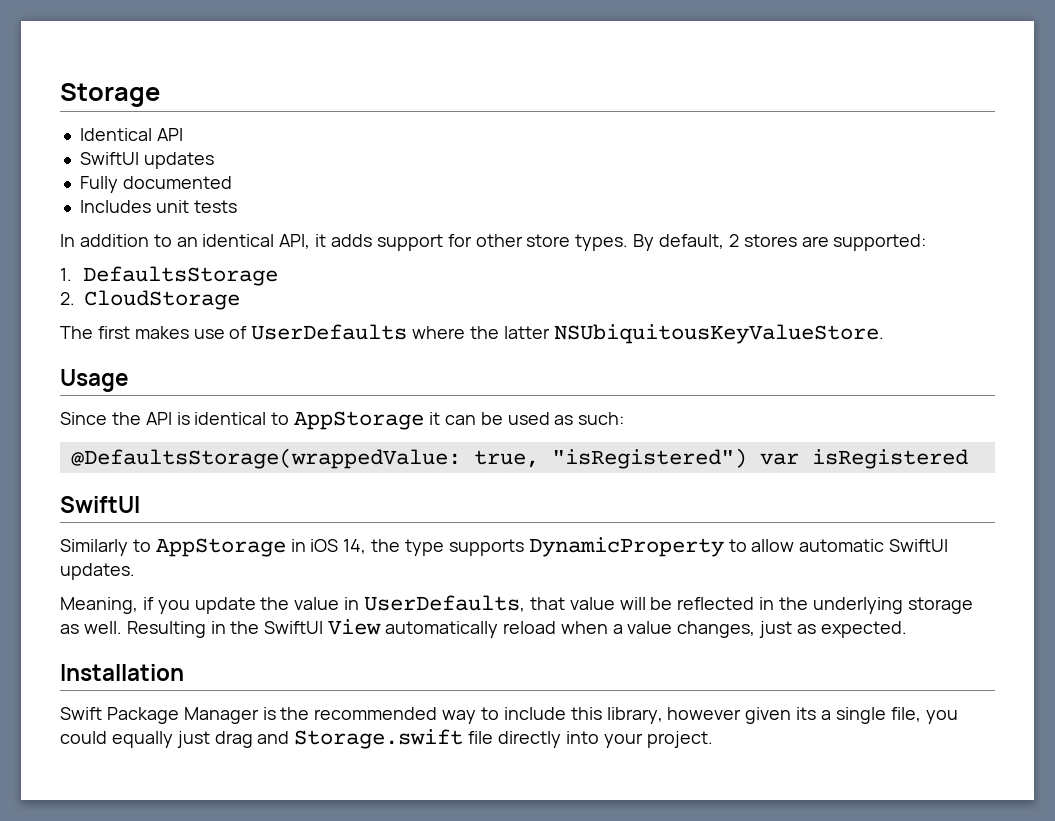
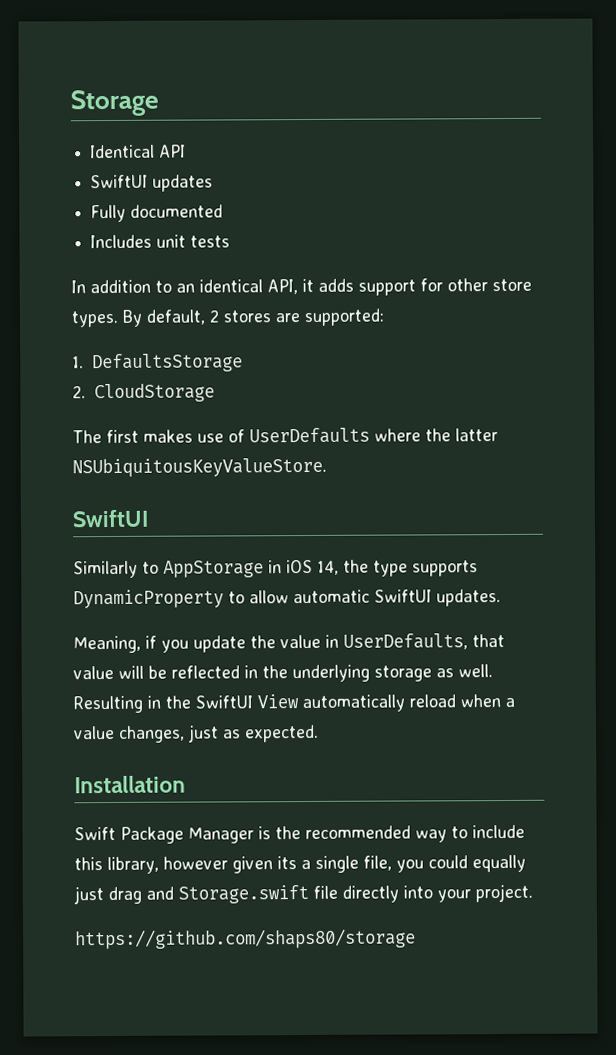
[60,369,129,392] [60,411,625,430] [70,448,968,469] // Usage // Since the API is identical to AppStorage it can be used as such: // @DefaultsStorage(wrappedValue: true, "isRegistered") var isRegistered -> (327, 467) none
(713, 739) none -> [75,928,416,950] // https://github.com/shaps80/storage

